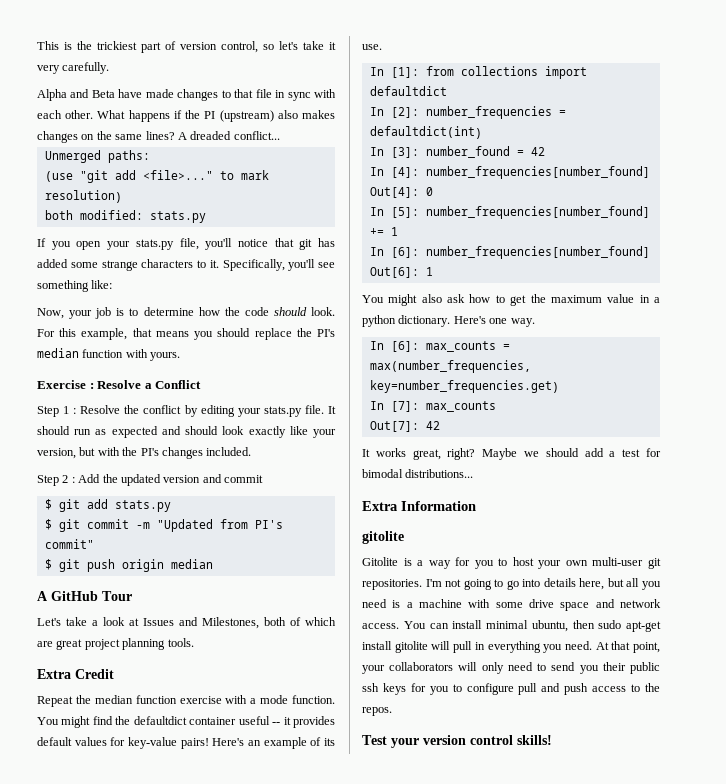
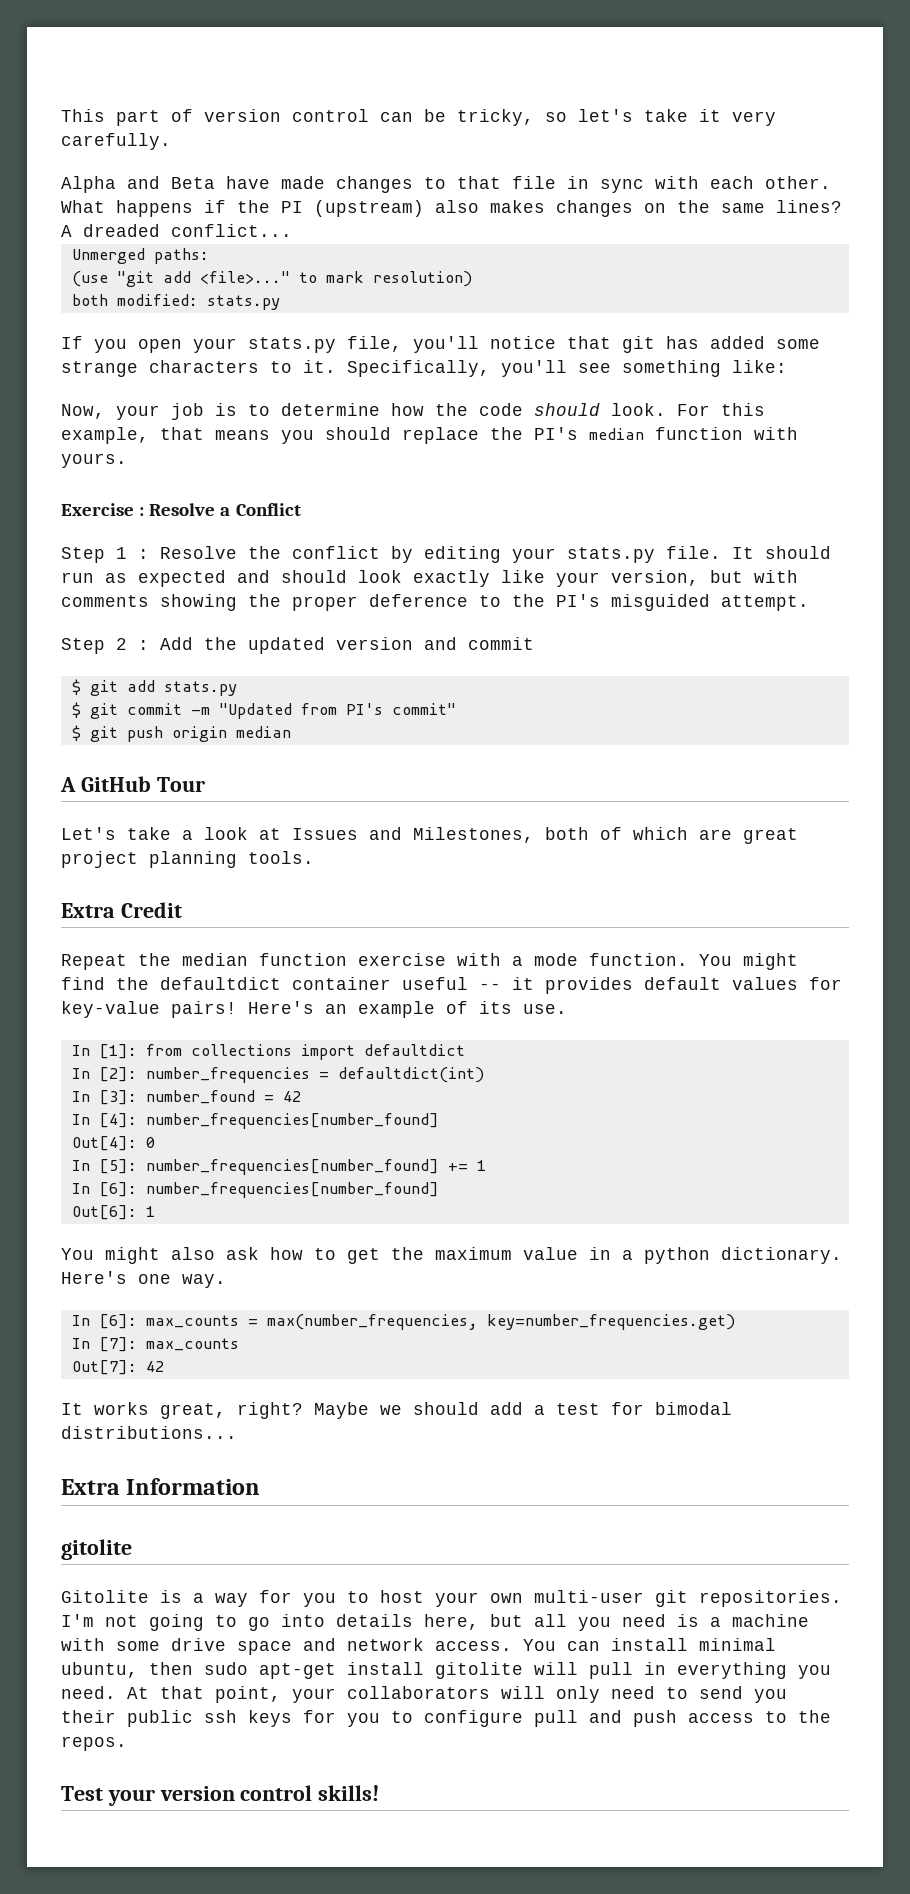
[64,41,258,53] is the trickiest part of version control, -> [116,109,534,126] part of version control can be tricky,
[122,447,252,459] the PI's changes included. -> [61,594,809,611] comments showing the proper deference to the PI's misguided attempt.

